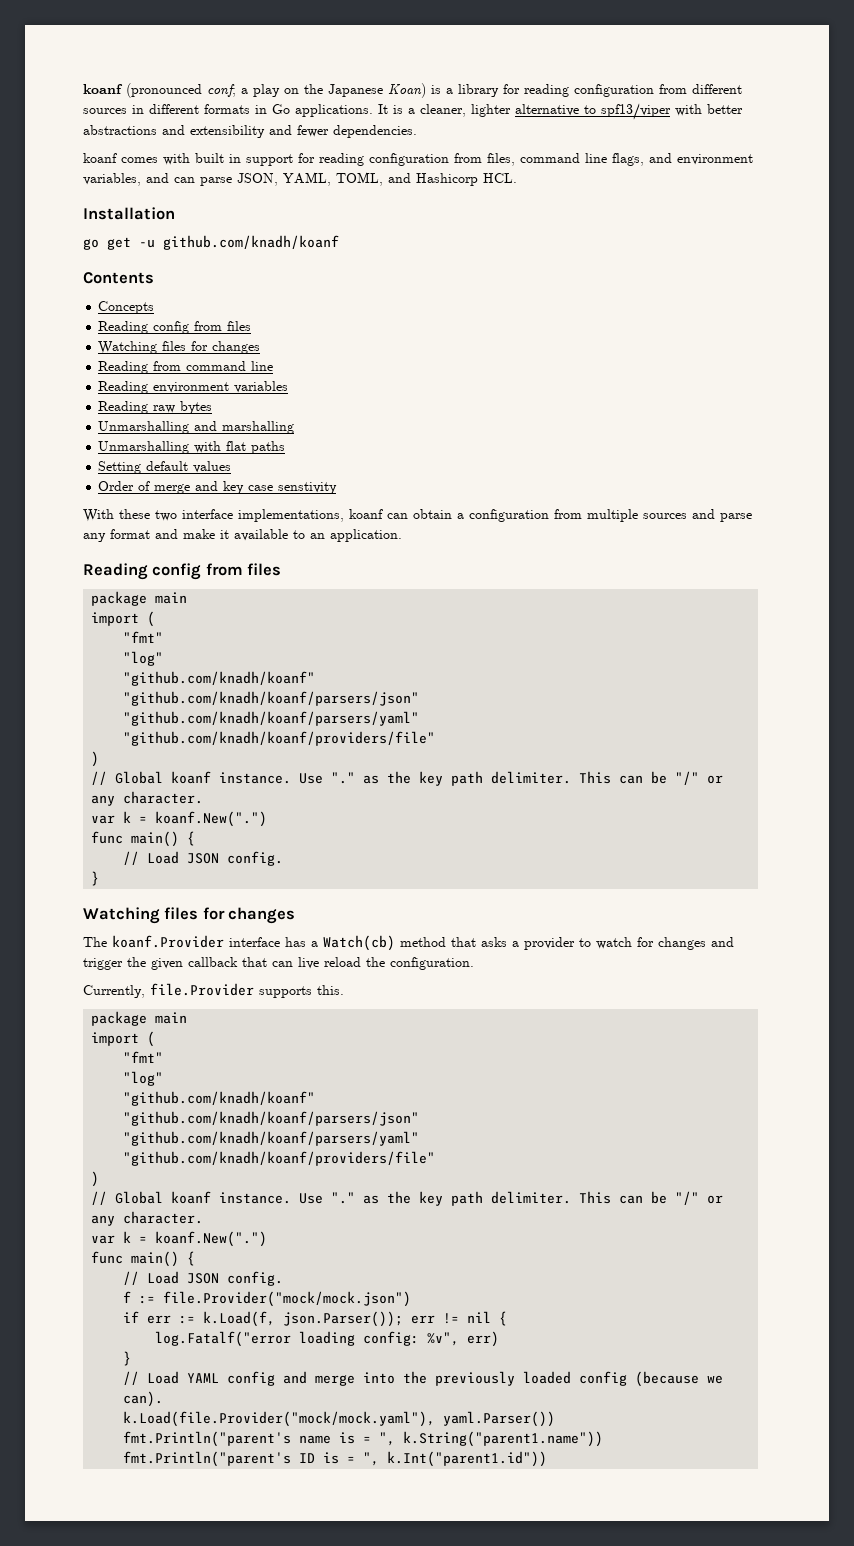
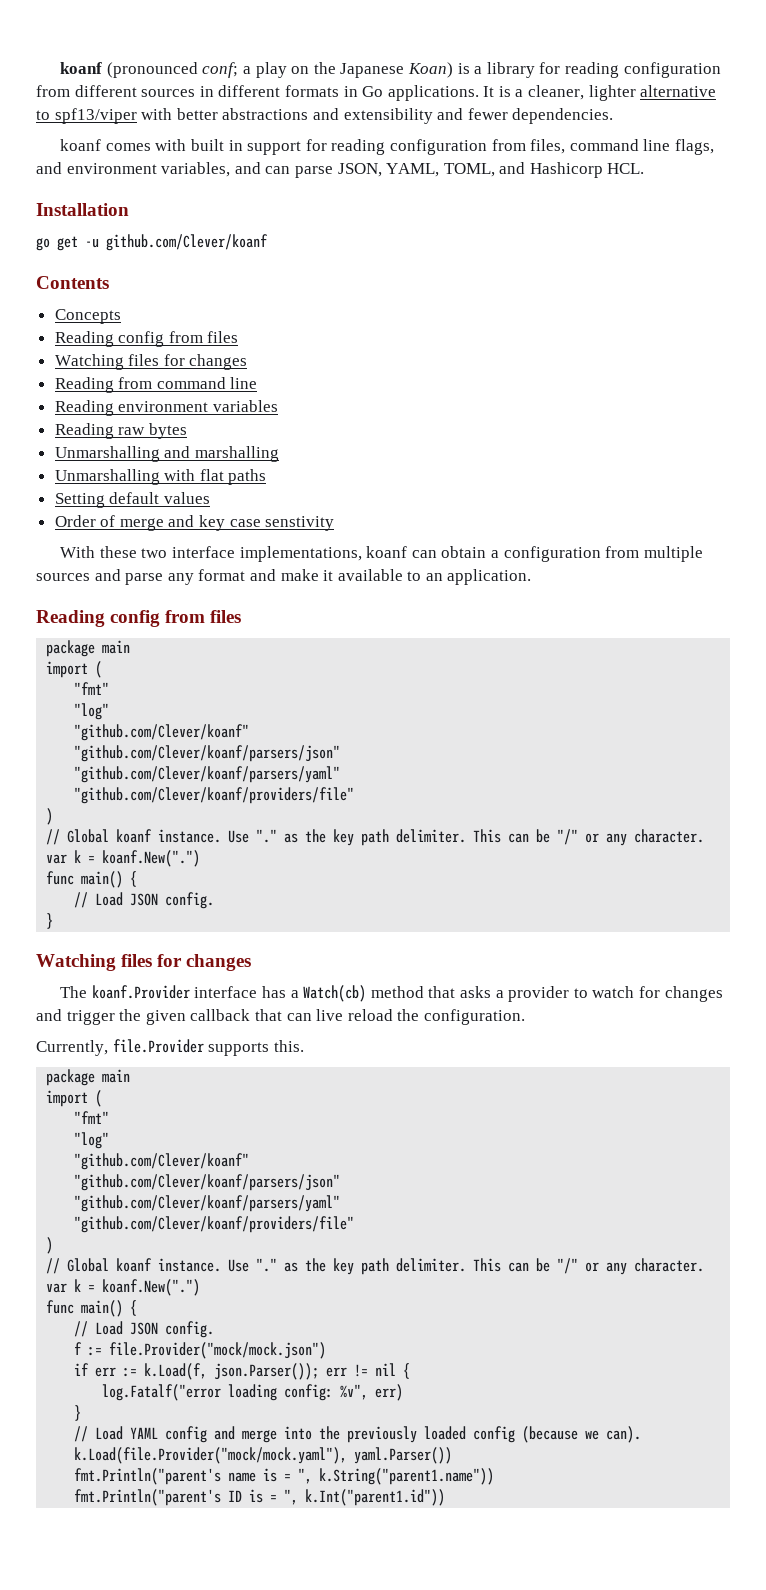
[163,235,339,250] github.com/knadh/koanf -> [106,234,268,251] github.com/Clever/koanf
[123,671,316,686] [123,691,420,706] [123,711,420,726] [123,731,436,746] "github.com/knadh/koanf" // "github.com/knadh/koanf/parsers/json" // "github.com/knadh/koanf/parsers/yaml" // "github.com/knadh/koanf/providers/file" -> [74,724,250,741] [74,745,341,762] [74,766,341,783] [74,787,355,804] "github.com/Clever/koanf" // "github.com/Clever/koanf/parsers/json" // "github.com/Clever/koanf/parsers/yaml" // "github.com/Clever/koanf/providers/file"
[123,1091,316,1106] [123,1111,420,1126] [123,1131,420,1146] [123,1151,436,1166] "github.com/knadh/koanf" // "github.com/knadh/koanf/parsers/json" // "github.com/knadh/koanf/parsers/yaml" // "github.com/knadh/koanf/providers/file" -> [74,1153,250,1170] [74,1174,341,1191] [74,1195,341,1212] [74,1216,355,1233] "github.com/Clever/koanf" // "github.com/Clever/koanf/parsers/json" // "github.com/Clever/koanf/parsers/yaml" // "github.com/Clever/koanf/providers/file"

